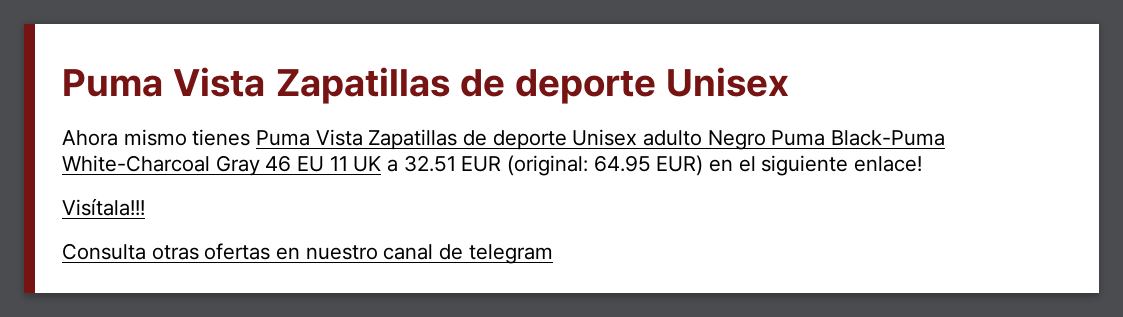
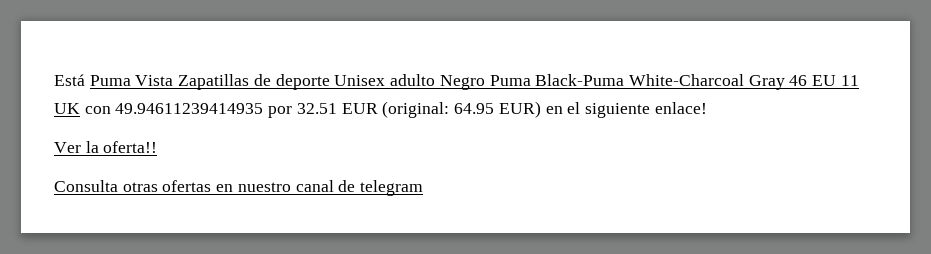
[62,67,790,104] [62,129,251,146] Puma Vista Zapatillas de deporte Unisex // Ahora mismo tienes -> [54,74,85,86] Está
[387,159,399,172] a -> [84,103,293,118] con 49.94611239414935 por
[62,198,145,216] Visítala!!! -> [54,141,158,153] Ver la oferta!!

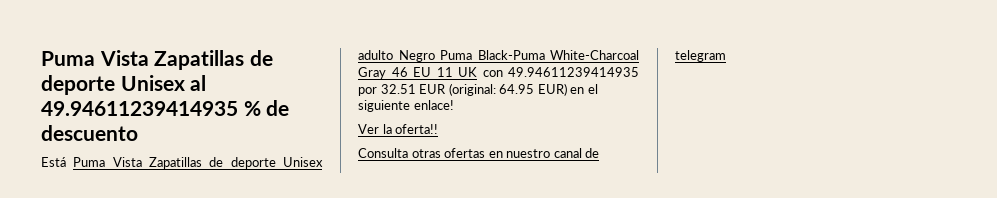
(54, 80) none -> [41,50,273,70] [41,75,207,95] [41,100,290,116] [41,125,138,141] Puma Vista Zapatillas de deporte Unisex al 49.94611239414935 % de descuento //

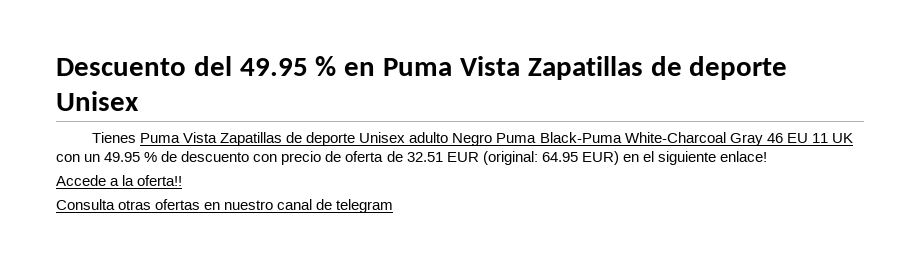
[41,50,273,70] [41,75,207,95] [41,100,290,116] [41,125,138,141] [41,157,66,167] Puma Vista Zapatillas de deporte Unisex al 49.94611239414935 % de descuento // Está -> [56,56,788,80] [56,91,139,111] [92,132,137,143] Descuento del 49.95 % en Puma Vista Zapatillas de deporte Unisex // Tienes
[508,67,639,77] [358,87,377,96] 49.94611239414935 por -> [84,151,403,165] un 49.95 % de descuento con precio de oferta de
[358,124,379,134] Ver -> [56,175,120,186] Accede a

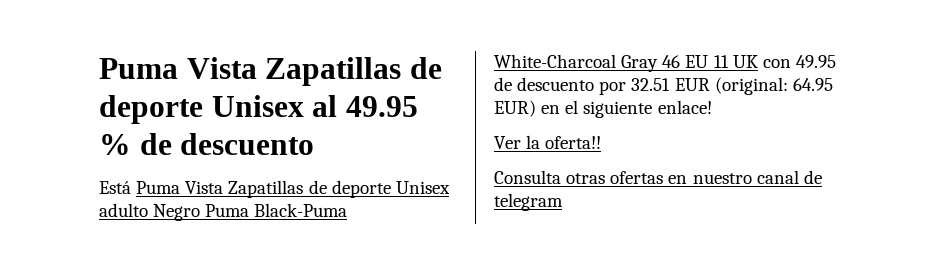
[56,56,788,80] [56,91,139,111] [92,132,137,143] Descuento del 49.95 % en Puma Vista Zapatillas de deporte Unisex // Tienes -> [99,57,442,86] [99,95,418,124] [99,133,315,155] [99,181,131,194] Puma Vista Zapatillas de deporte Unisex al 49.95 % de descuento // Está
[84,151,403,165] un 49.95 % de descuento con precio de oferta de -> [795,55,836,68] [494,77,627,95] 49.95 de descuento por
[56,175,120,186] Accede a -> [494,136,521,149] Ver

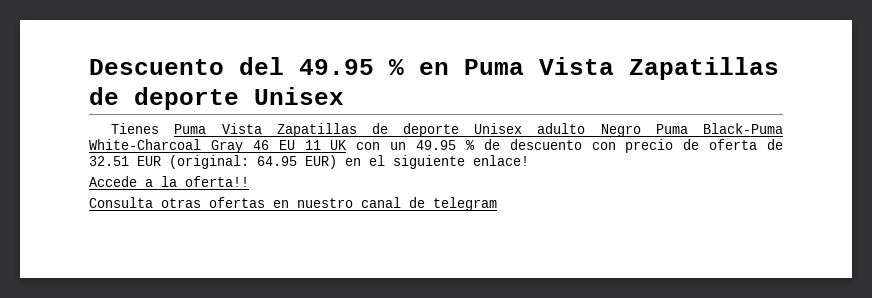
[99,57,442,86] [99,95,418,124] [99,133,315,155] [99,181,131,194] Puma Vista Zapatillas de deporte Unisex al 49.95 % de descuento // Está -> [89,57,779,80] [89,87,344,110] [111,123,160,134] Descuento del 49.95 % en Puma Vista Zapatillas de deporte Unisex // Tienes
[795,55,836,68] [494,77,627,95] 49.95 de descuento por -> [390,139,783,153] un 49.95 % de descuento con precio de oferta de
[494,136,521,149] Ver -> [89,176,153,187] Accede a

